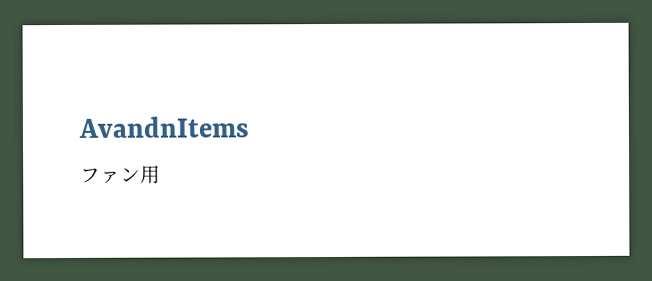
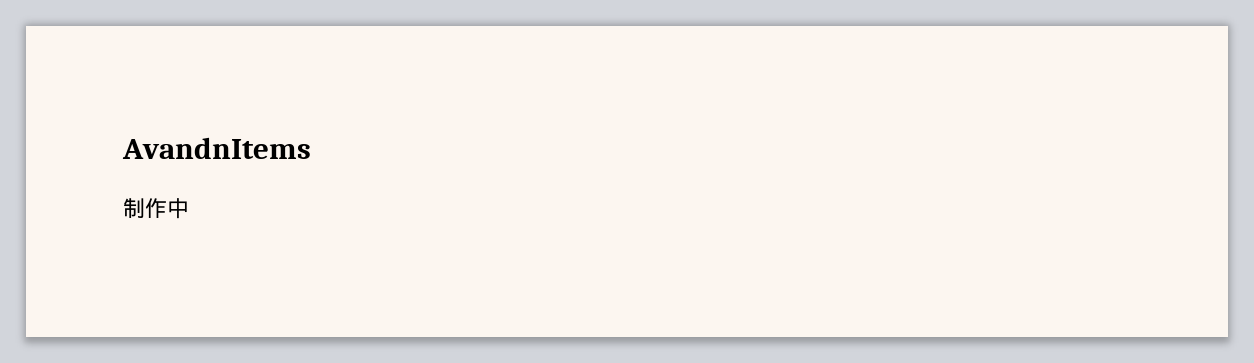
[80,165,161,184] ファン用 -> [123,198,189,219] 制作中

